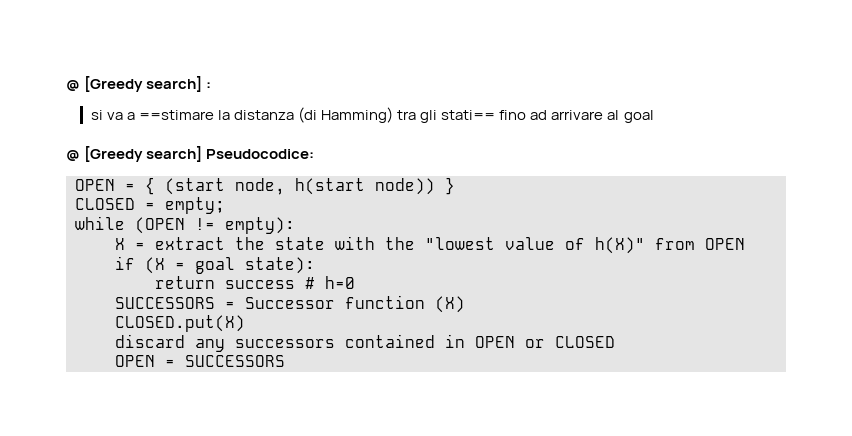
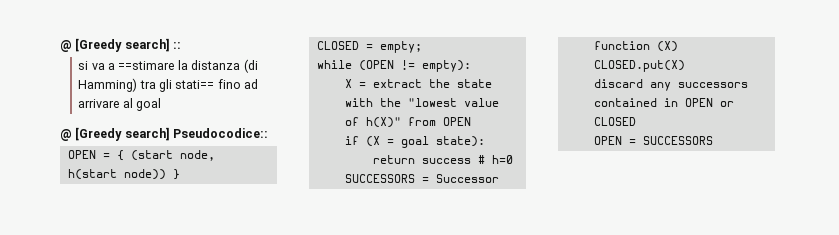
[66,76,212,92] @ [Greedy search] : -> [60,38,182,52] @ [Greedy search] ::
[206,149,315,159] Pseudocodice: -> [173,128,269,138] Pseudocodice::

